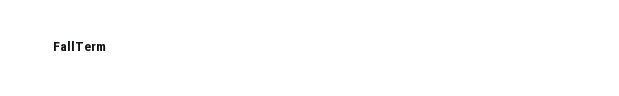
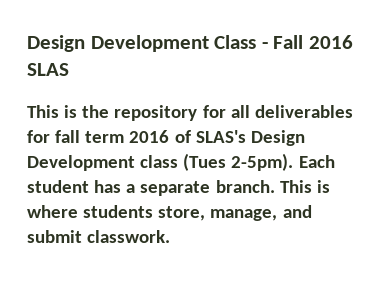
[53,41,106,51] FallTerm -> [27,35,353,52] [27,63,69,76] [27,105,353,121] [27,130,305,146] [27,153,335,171] [27,180,330,196] [27,205,312,221] [27,230,171,243] Design Development Class - Fall 2016 SLAS // This is the repository for all deliverables for fall term 2016 of SLAS's Design Development class (Tues 2-5pm). Each student has a separate branch. This is where students store, manage, and submit classwork.

